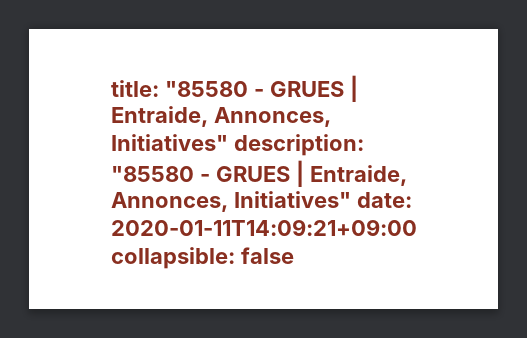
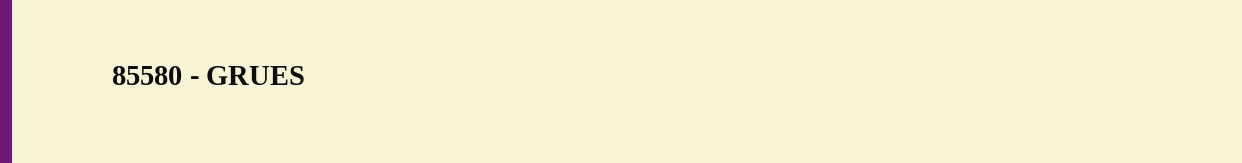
[111,75,358,102] [111,106,331,127] [111,134,364,156] [111,160,407,187] [111,191,412,212] [111,219,417,236] [111,247,294,269] title: "85580 - GRUES | Entraide, Annonces, Initiatives" description: "85580 - GRUES | Entraide, Annonces, Initiatives" date: 2020-01-11T14:09:21+09:00 collapsible: false -> [112,66,306,85] 85580 - GRUES

